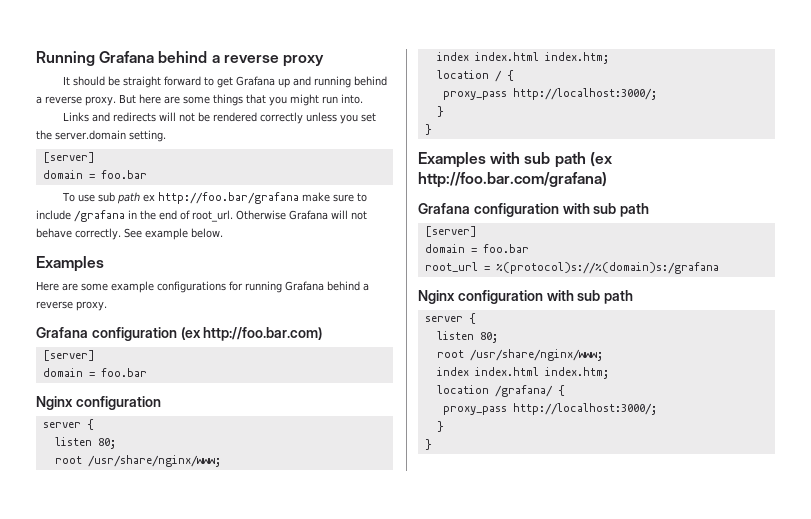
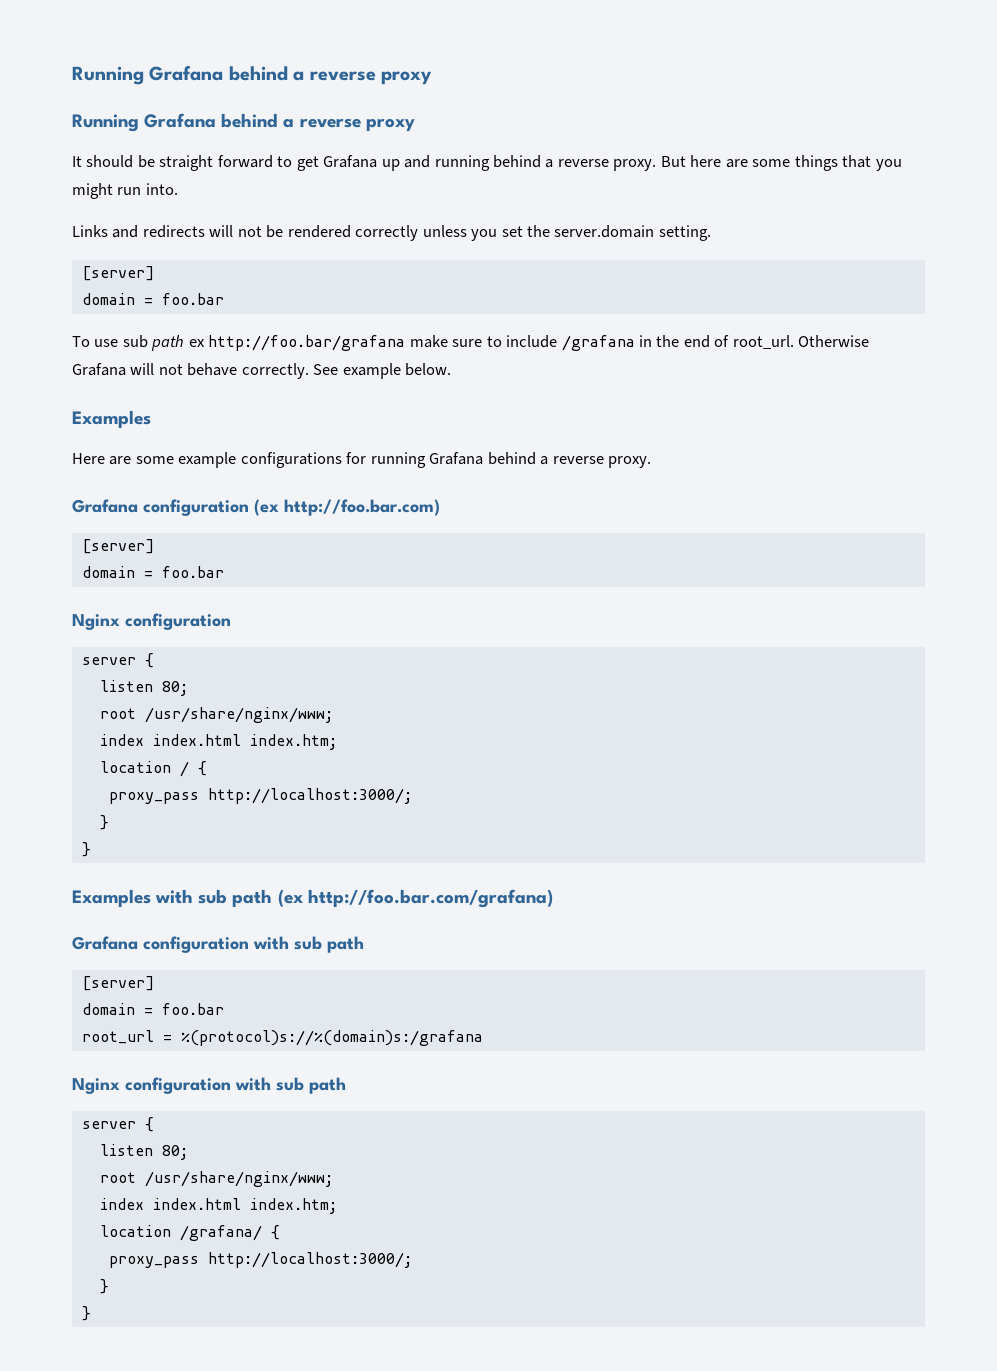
[36,51,324,67] Running Grafana behind a reverse proxy -> [72,66,432,85] [72,113,415,132] Running Grafana behind a reverse proxy // Running Grafana behind a reverse proxy

